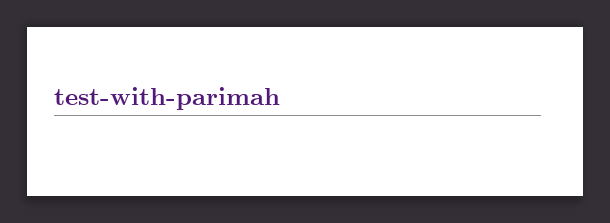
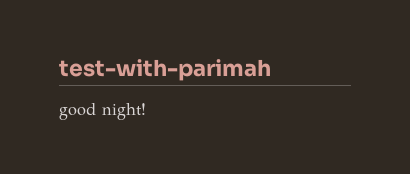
(280, 98) none -> [59,103,146,120] // good night!

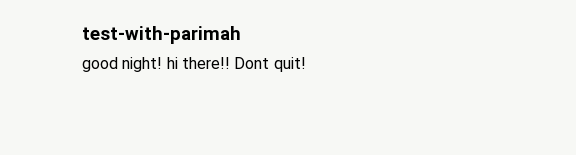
(146, 111) none -> [166,57,306,72] hi there!! Dont quit!

